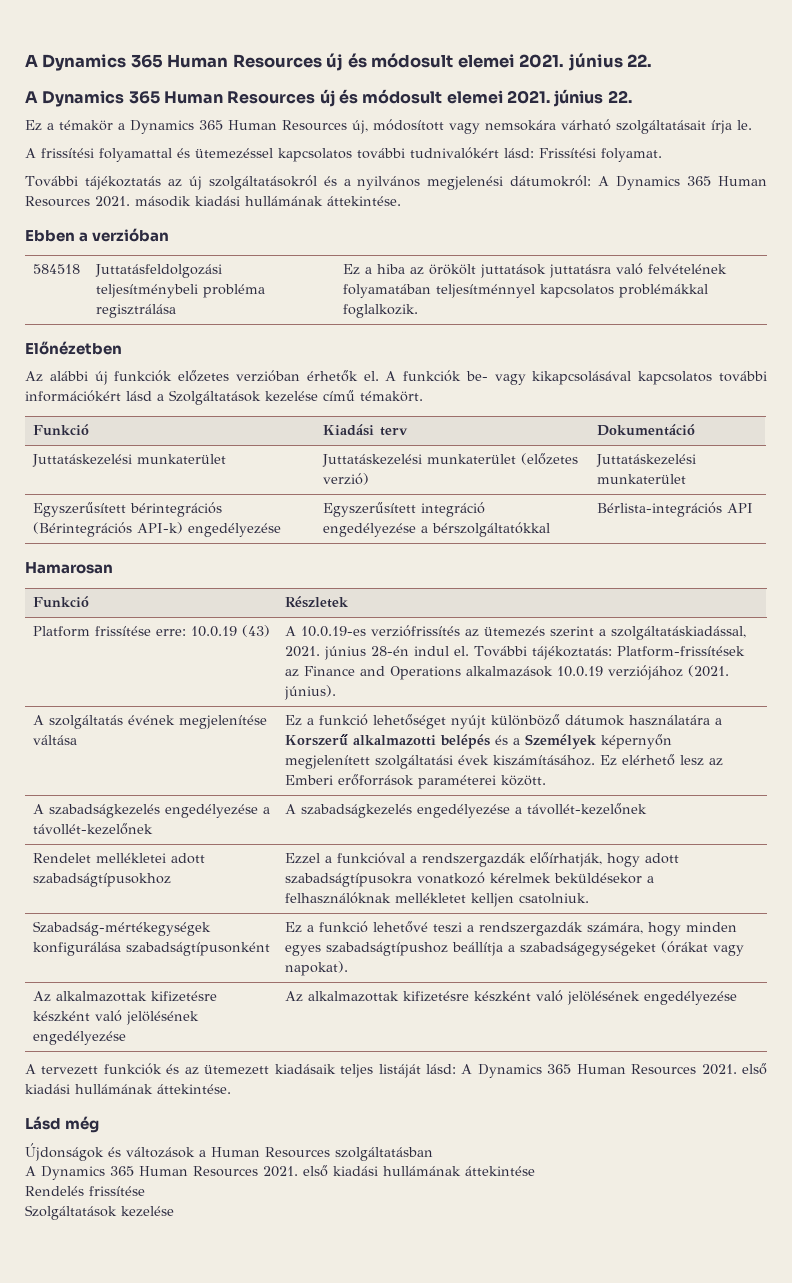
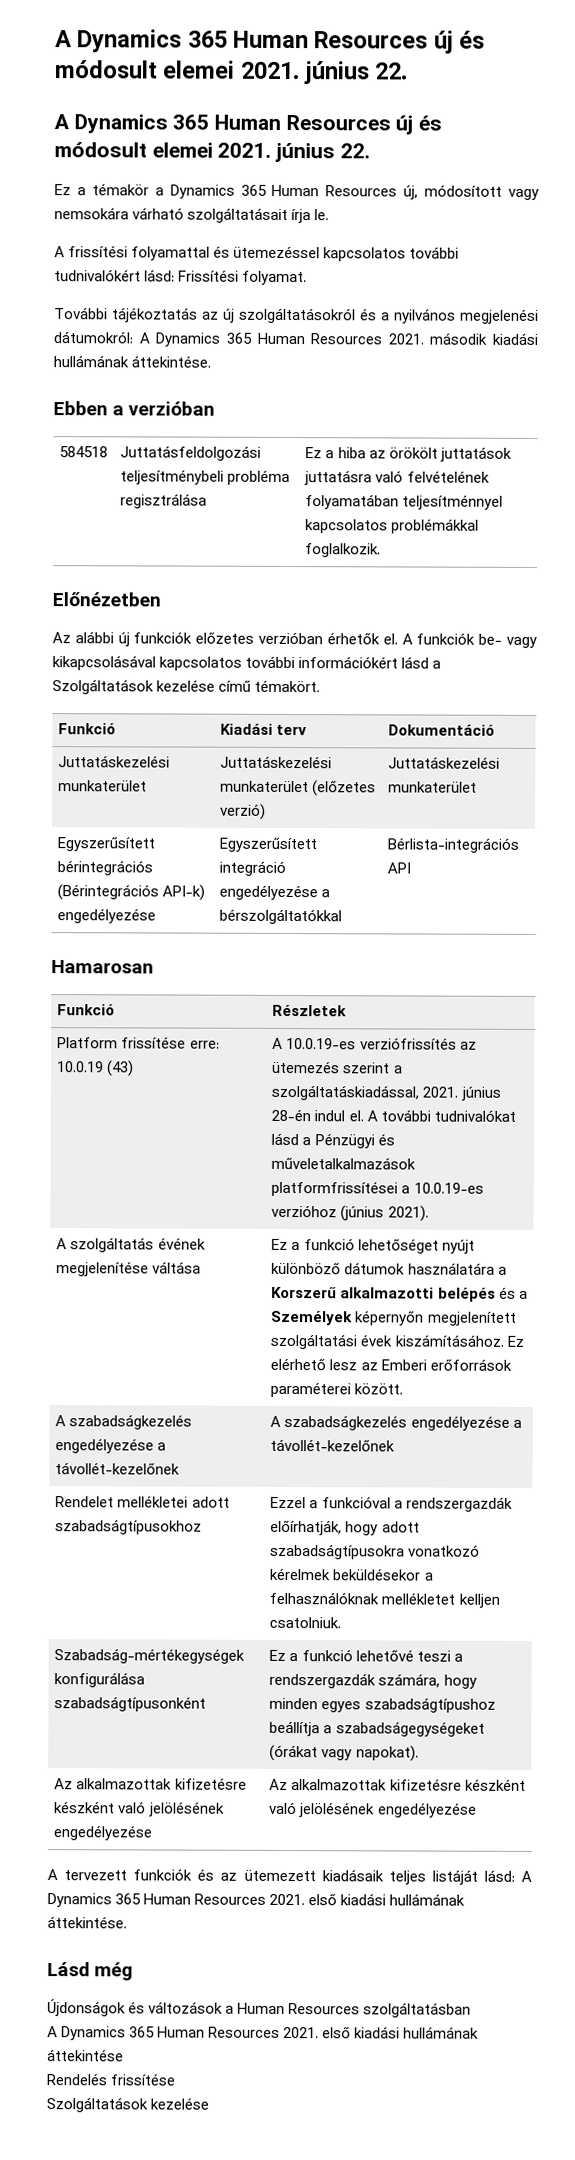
[473,646,745,660] [284,665,729,680] [283,685,336,700] További tájékoztatás: Platform-frissítések az Finance and Operations alkalmazások 10.0.19 verziójához (2021. június). -> [366,1109,516,1122] [271,1132,395,1149] [271,1156,417,1170] [271,1180,484,1197] [271,1204,429,1222] A további tudnivalókat lásd a Pénzügyi és műveletalkalmazások platformfrissítései a 10.0.19-es verzióhoz (június 2021).

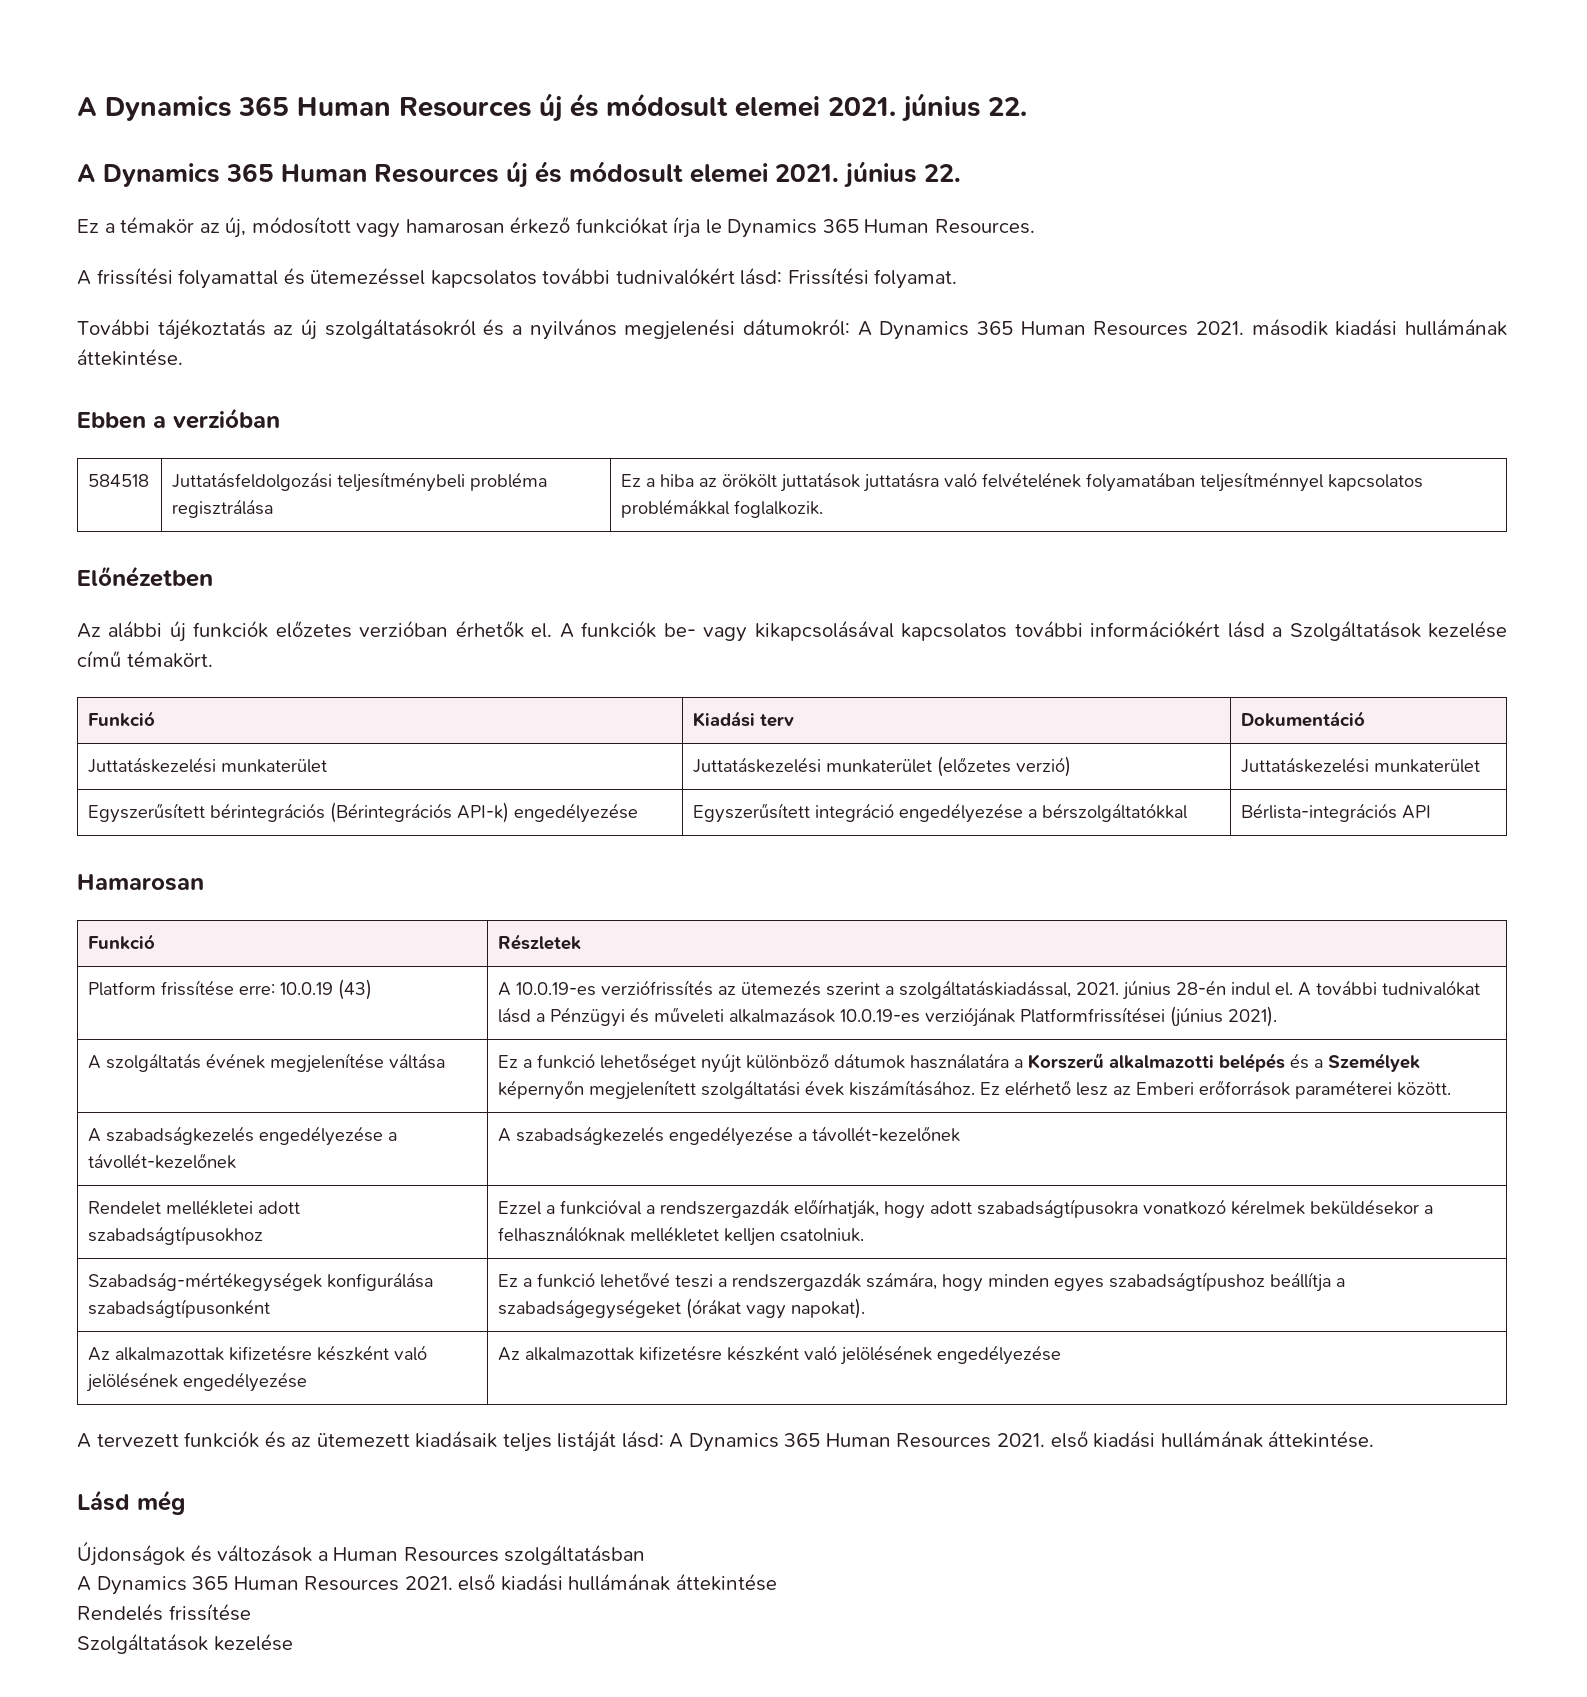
[154,184,539,201] [54,207,330,224] a Dynamics 365 Human Resources új, módosított vagy nemsokára várható szolgáltatásait írja le. -> [199,216,1036,238] az új, módosított vagy hamarosan érkező funkciókat írja le Dynamics 365 Human Resources.
[271,1156,417,1170] [271,1180,484,1197] [271,1204,338,1218] műveletalkalmazások platformfrissítései a 10.0.19-es verzióhoz -> [654,1007,1166,1027] műveleti alkalmazások 10.0.19-es verziójának Platformfrissítései

